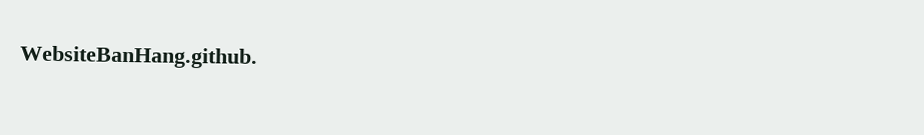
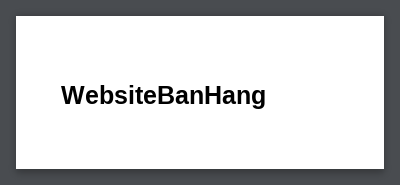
[19,45,258,69] WebsiteBanHang.github. -> [61,85,266,109] WebsiteBanHang

